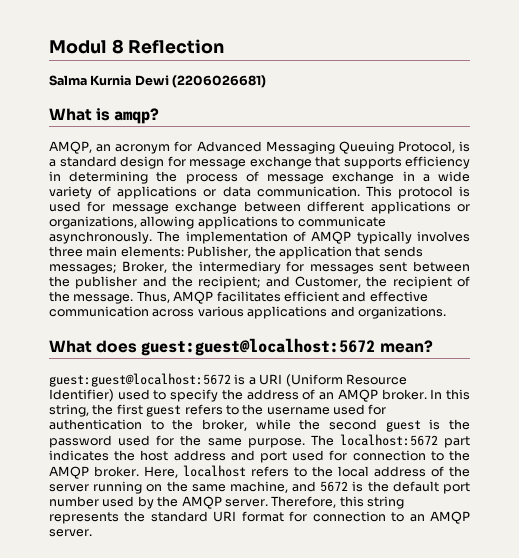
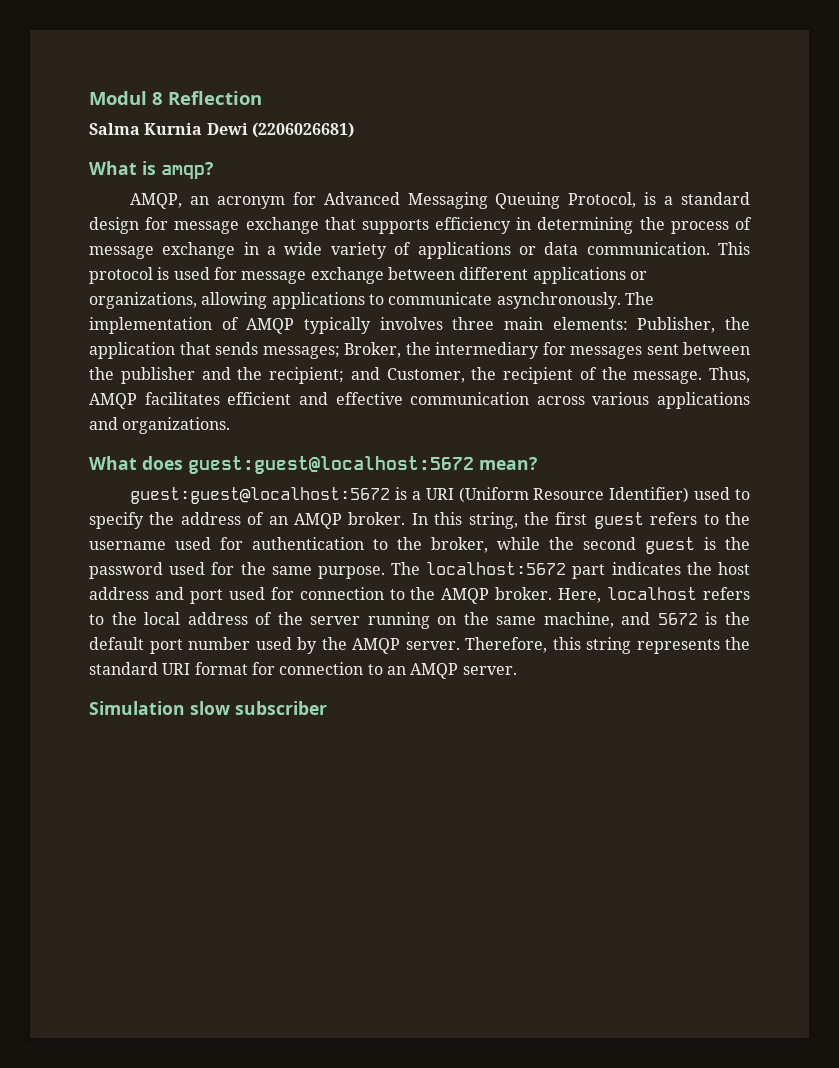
(92, 533) none -> [89,701,327,715] // Simulation slow subscriber

